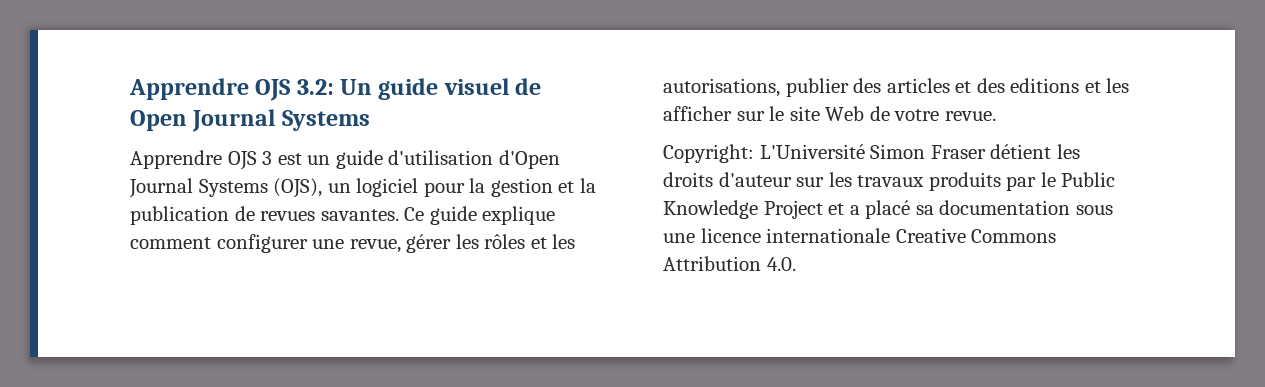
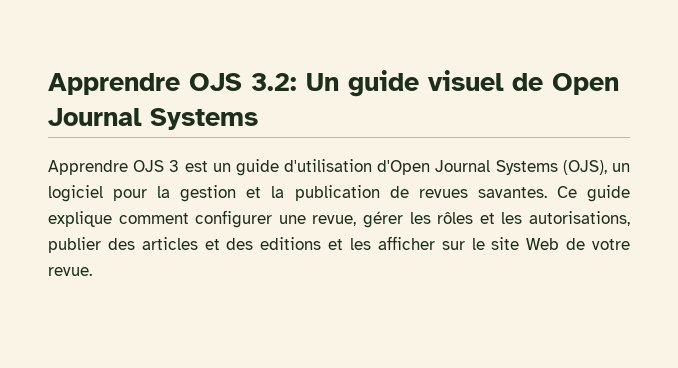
[663,144,1080,163] [663,172,1116,191] [663,200,1113,219] [663,228,1057,243] [663,256,796,271] // Copyright: L'Université Simon Fraser détient les droits d'auteur sur les travaux produits par le Public Knowledge Project et a placé sa documentation sous une licence internationale Creative Commons Attribution 4.0. -> (92, 271) none

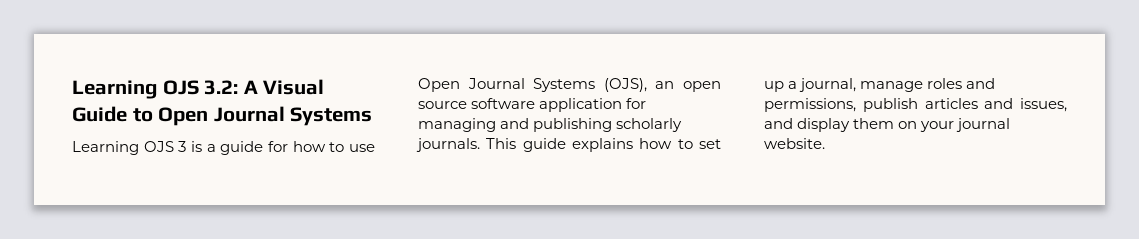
[48,73,180,95] Apprendre -> [72,80,157,99] Learning
[306,70,543,97] Un guide visuel de -> [243,79,325,95] [72,106,153,122] A Visual Guide to
[48,160,128,175] Apprendre -> [72,141,139,155] Learning
[184,159,630,176] [48,185,630,202] [48,210,631,228] [48,236,630,253] [48,267,92,276] est un guide d'utilisation d'Open Journal Systems (OJS), un logiciel pour la gestion et la publication de revues savantes. Ce guide explique comment configurer une revue, gérer les rôles et les autorisations, publier des articles et des editions et les afficher sur le site Web de votre revue. -> [191,141,375,155] [418,78,721,92] [418,98,647,112] [418,118,683,132] [416,138,721,152] [764,78,996,92] [764,98,1067,112] [764,118,1011,132] [764,138,825,149] is a guide for how to use Open Journal Systems (OJS), an open source software application for managing and publishing scholarly journals. This guide explains how to set up a journal, manage roles and permissions, publish articles and issues, and display them on your journal website.

